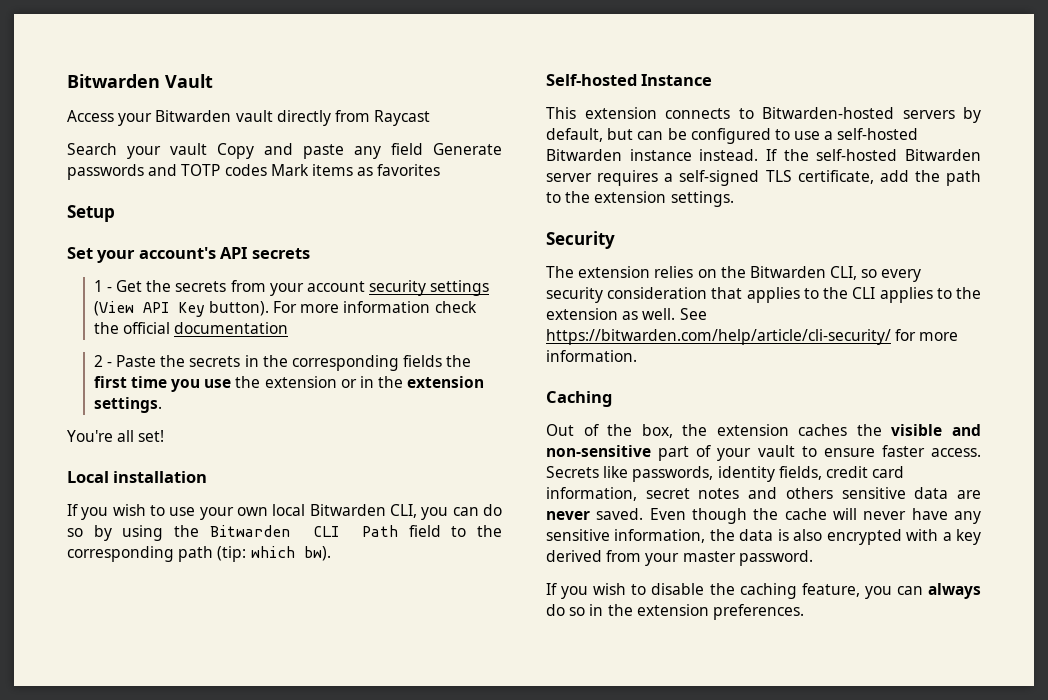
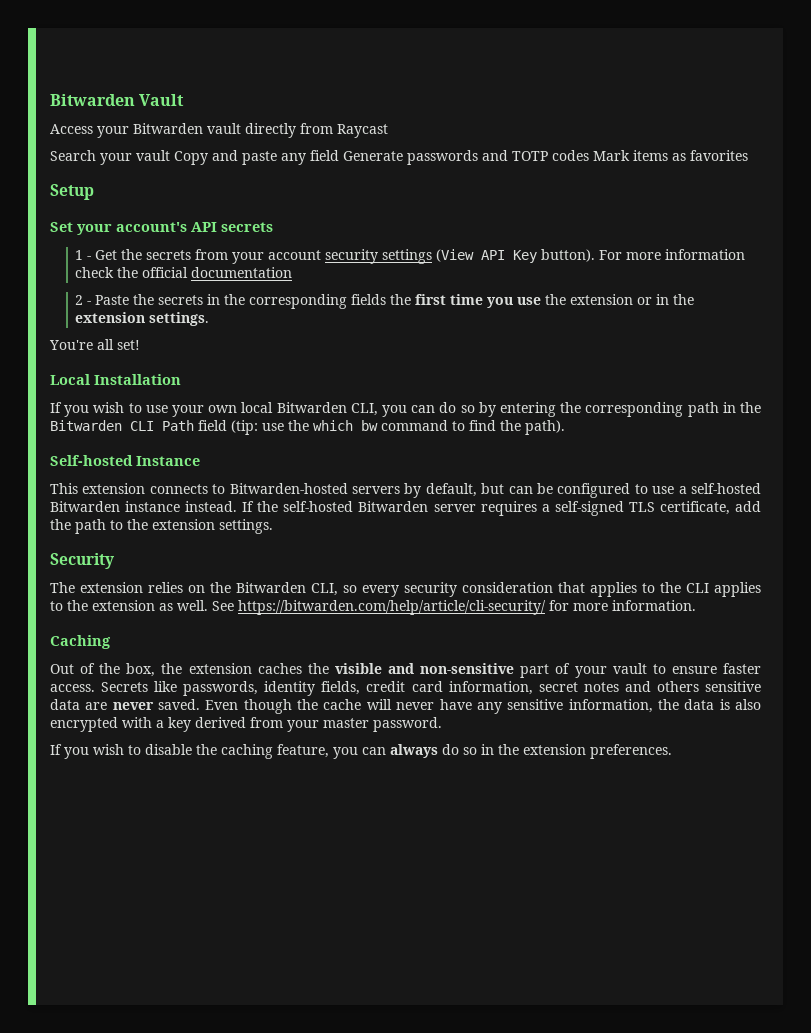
[113,471,208,483] installation -> [94,374,181,385] Installation
[122,525,164,541] using -> [499,402,736,417] entering the corresponding path in
[451,525,502,537] [67,546,331,562] to the corresponding path (tip: which bw). -> [231,420,565,435] (tip: use the which bw command to find the path).

